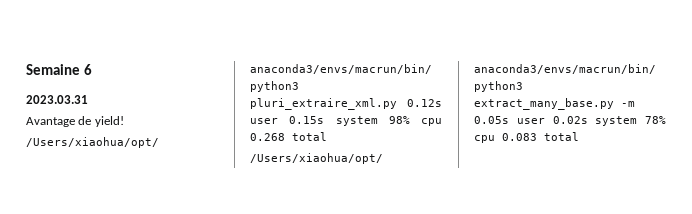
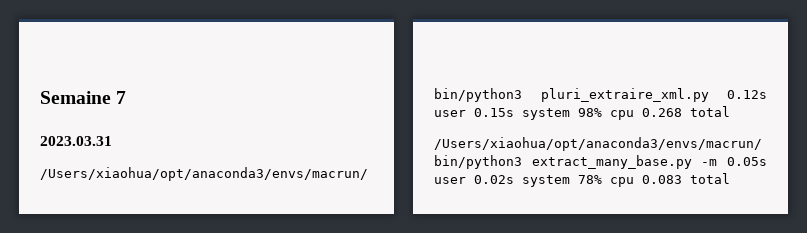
[83,64,92,75] 6 -> [116,91,127,104] 7
[26,116,124,127] // Avantage de yield! -> (112, 141) none

